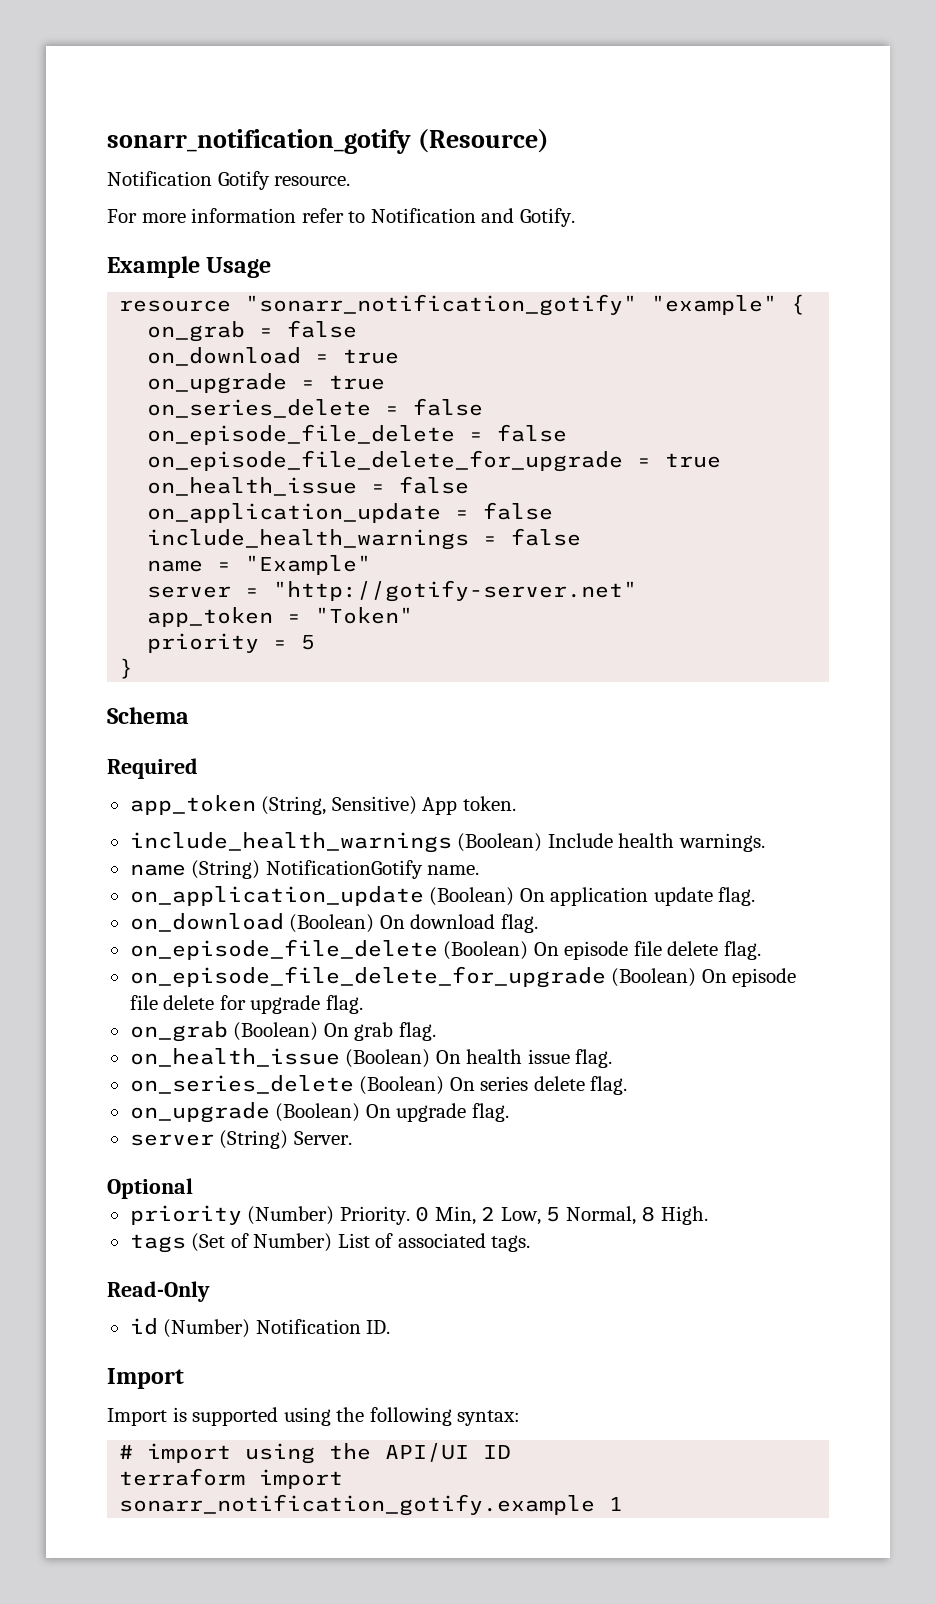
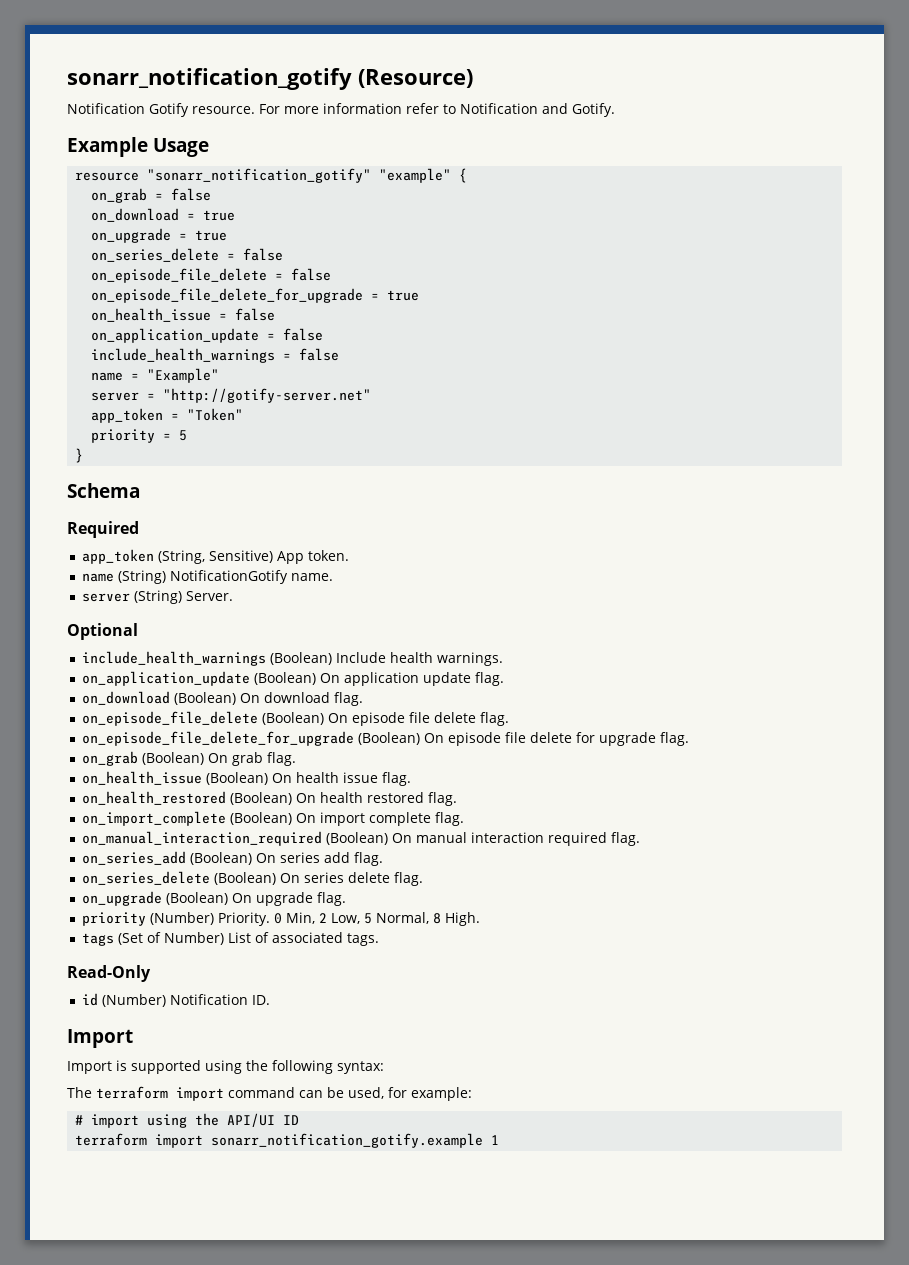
(351, 181) // -> (255, 110) none
(516, 803) none -> [82,570,334,584] [82,590,234,604] [67,623,138,640] // name (String) NotificationGotify name. // server (String) Server. // Optional
[129,860,480,879] // name (String) NotificationGotify name. -> (504, 659) none
(613, 1058) none -> [82,791,458,806] [82,811,465,826] [82,831,641,846] [82,851,384,866] // on_health_restored (Boolean) On health restored flag. // on_import_complete (Boolean) On import complete flag. // on_manual_interaction_required (Boolean) On manual interaction required flag. // on_series_add (Boolean) On series add flag.
[129,1130,352,1149] [107,1178,193,1199] // server (String) Server. // Optional -> (347, 899) none
(521, 1418) none -> [67,1086,472,1101] // The terraform import command can be used, for example:

